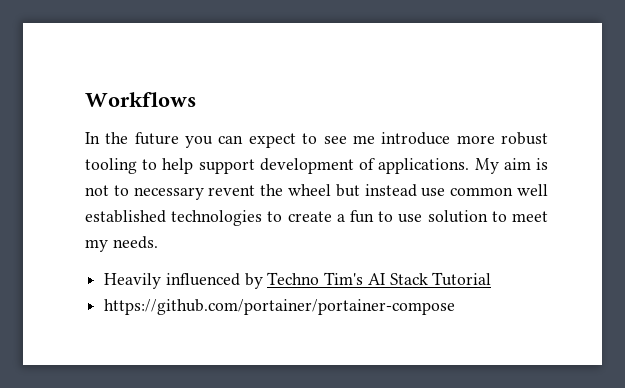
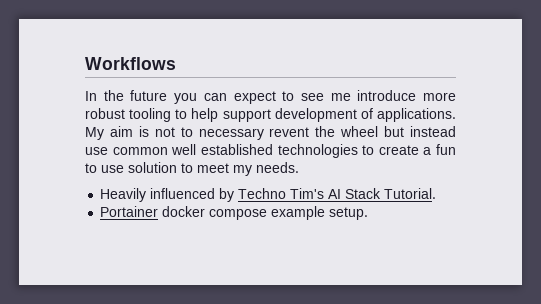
[432,272,492,286] [104,299,456,315] Tutorial // https://github.com/portainer/portainer-compose -> [384,188,437,199] [100,206,369,220] Tutorial. // Portainer docker compose example setup.

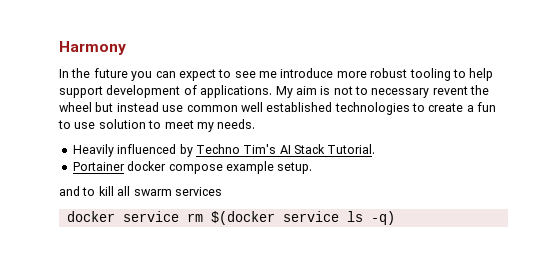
[85,57,176,70] Workflows -> [59,41,126,55] Harmony
(369, 213) none -> [59,186,222,196] [66,211,395,225] // and to kill all swarm services // docker service rm $(docker service ls -q)

